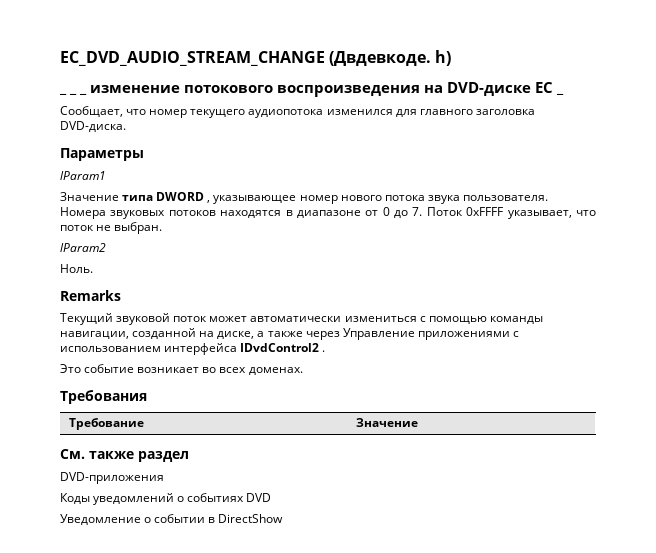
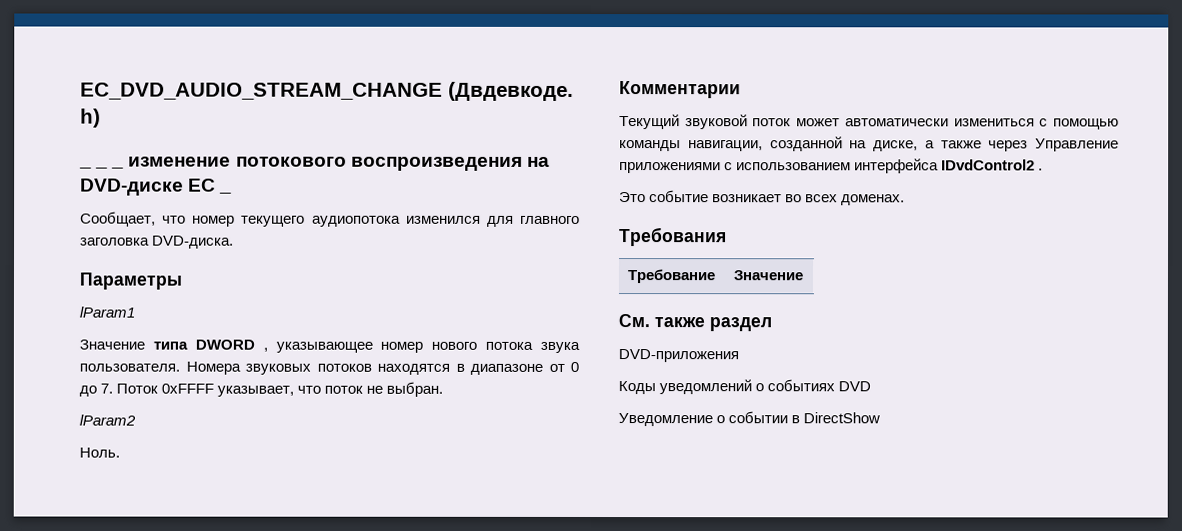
[60,290,121,301] Remarks -> [619,81,741,99] Комментарии

